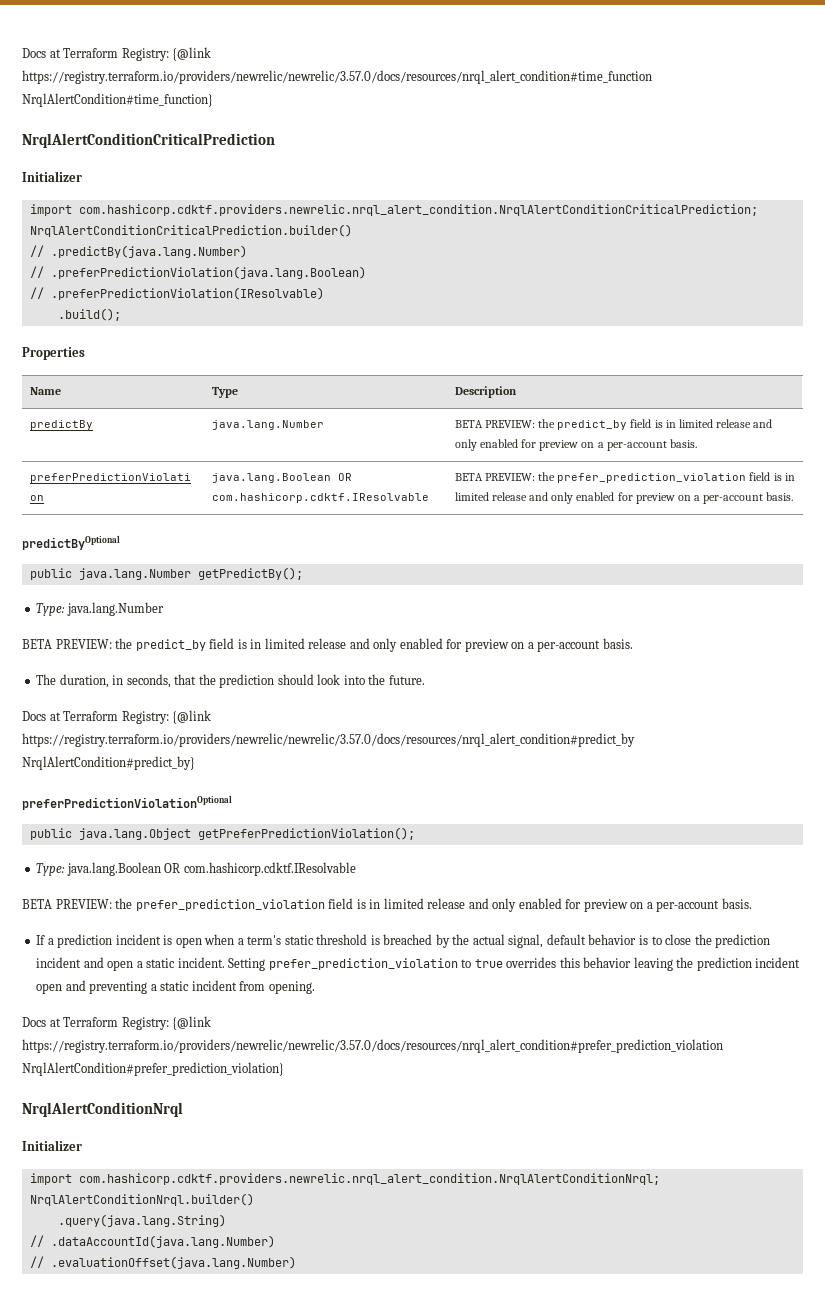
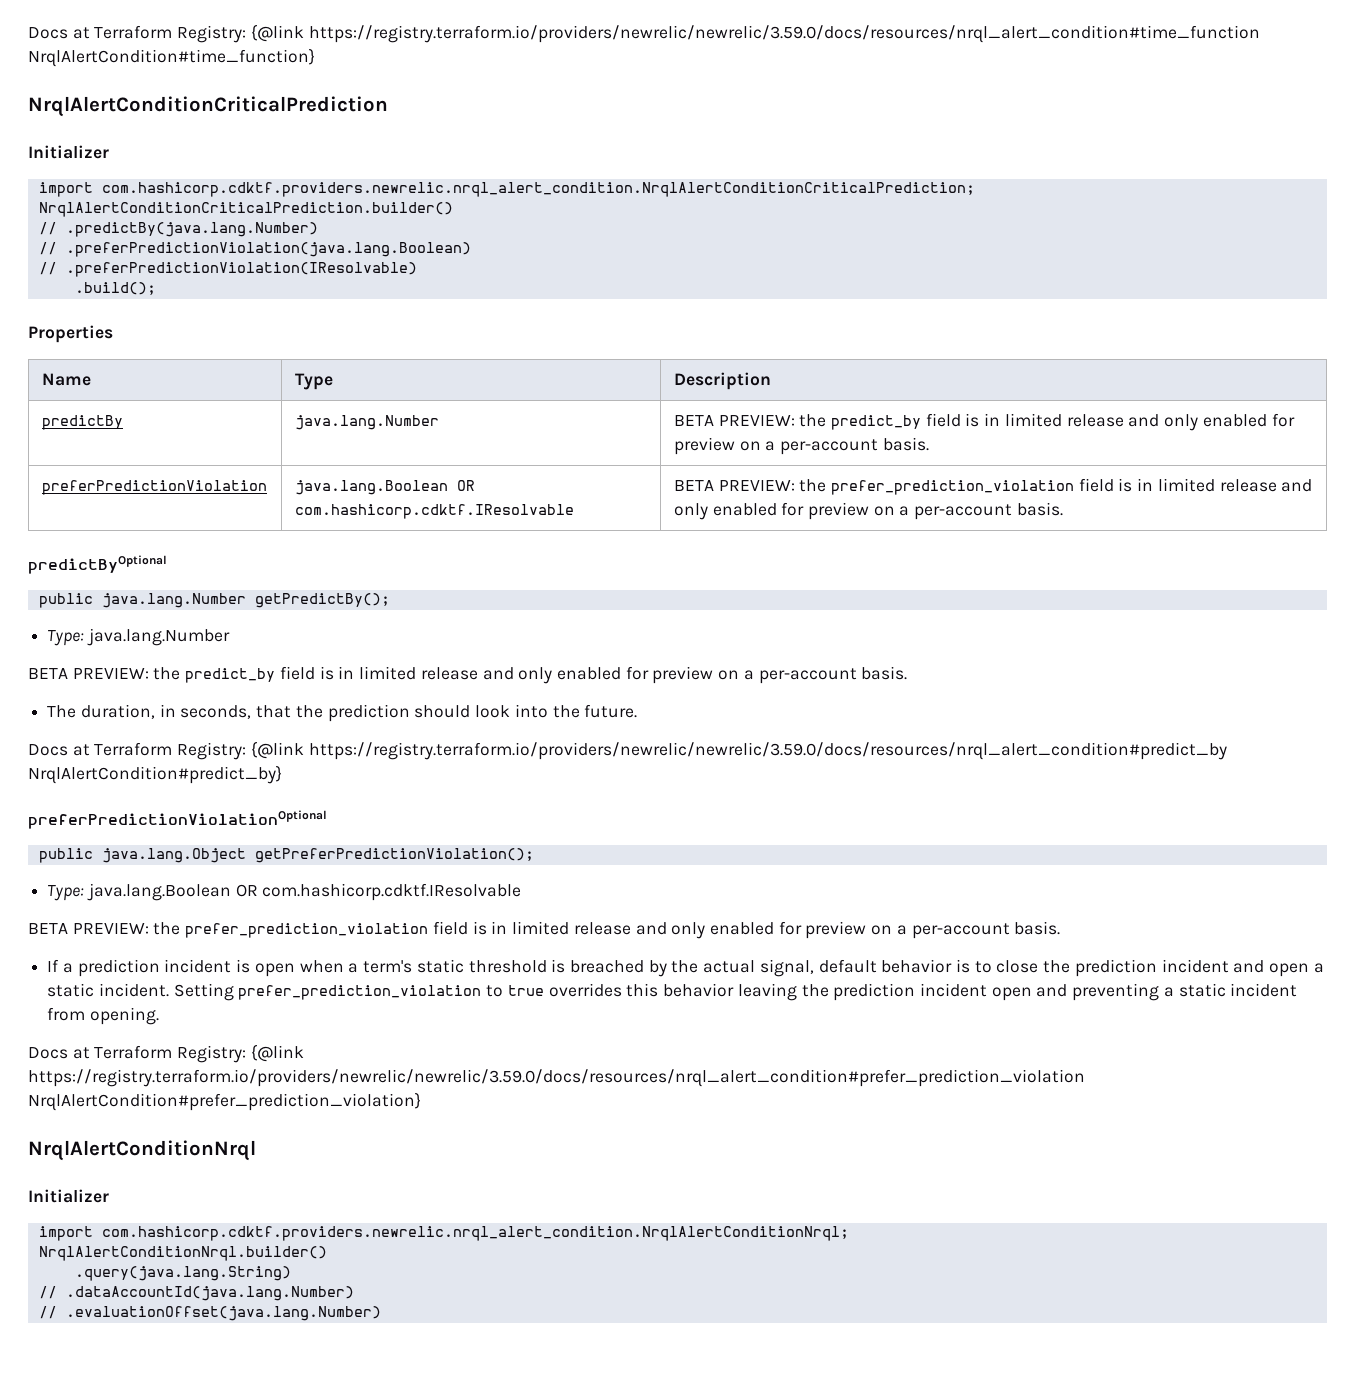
[22,47,212,61] [22,70,652,84] Docs at Terraform Registry: {@link https://registry.terraform.io/providers/newrelic/newrelic/3.57.0/docs/resources/nrql_alert_condition#time_function -> [28,24,1260,43] Docs at Terraform Registry: {@link https://registry.terraform.io/providers/newrelic/newrelic/3.59.0/docs/resources/nrql_alert_condition#time_function
[22,733,635,747] https://registry.terraform.io/providers/newrelic/newrelic/3.57.0/docs/resources/nrql_alert_condition#predict_by -> [308,742,1227,760] https://registry.terraform.io/providers/newrelic/newrelic/3.59.0/docs/resources/nrql_alert_condition#predict_by
[22,1039,723,1053] https://registry.terraform.io/providers/newrelic/newrelic/3.57.0/docs/resources/nrql_alert_condition#prefer_prediction_violation -> [28,1069,1085,1087] https://registry.terraform.io/providers/newrelic/newrelic/3.59.0/docs/resources/nrql_alert_condition#prefer_prediction_violation

